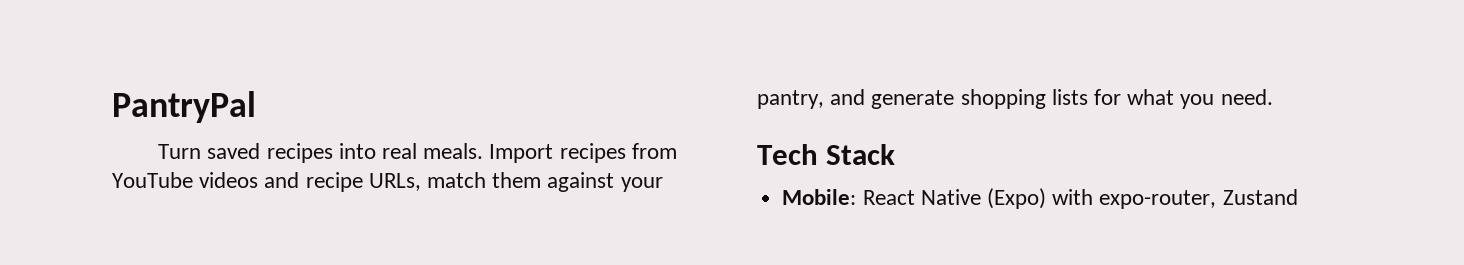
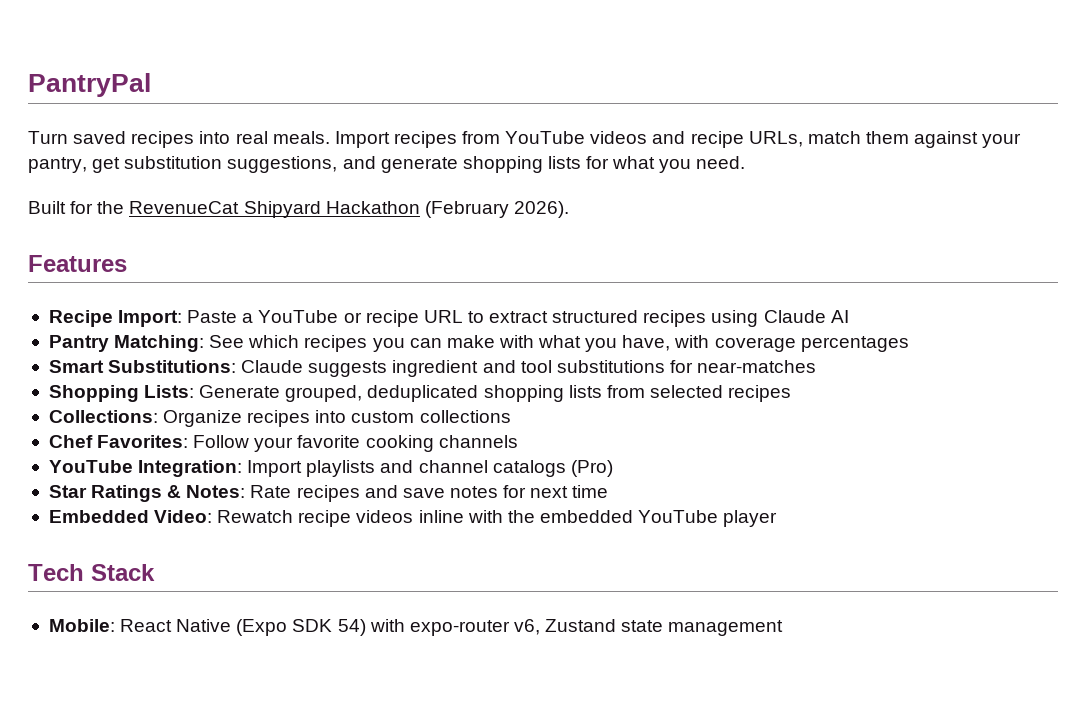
(824, 99) none -> [92,156,338,173] get substitution suggestions,
(1273, 97) none -> [28,201,569,218] [28,255,127,272] [48,310,849,327] [48,335,909,352] [48,360,817,377] [48,385,792,402] [48,410,511,427] [48,435,518,452] [48,460,613,477] [48,485,609,502] [48,510,778,527] // Built for the RevenueCat Shipyard Hackathon (February 2026). // Features // Recipe Import: Paste a YouTube or recipe URL to extract structured recipes using Claude AI // Pantry Matching: See which recipes you can make with what you have, with coverage percentages // Smart Substitutions: Claude suggests ingredient and tool substitutions for near-matches // Shopping Lists: Generate grouped, deduplicated shopping lists from selected recipes // Collections: Organize recipes into custom collections // Chef Favorites: Follow your favorite cooking channels // YouTube Integration: Import playlists and channel catalogs (Pro) // Star Ratings & Notes: Rate recipes and save notes for next time // Embedded Video: Rewatch recipe videos inline with the embedded YouTube player
[986,188,1298,209] (Expo) with expo-router, Zustand -> [236,619,784,636] (Expo SDK 54) with expo-router v6, Zustand state management

